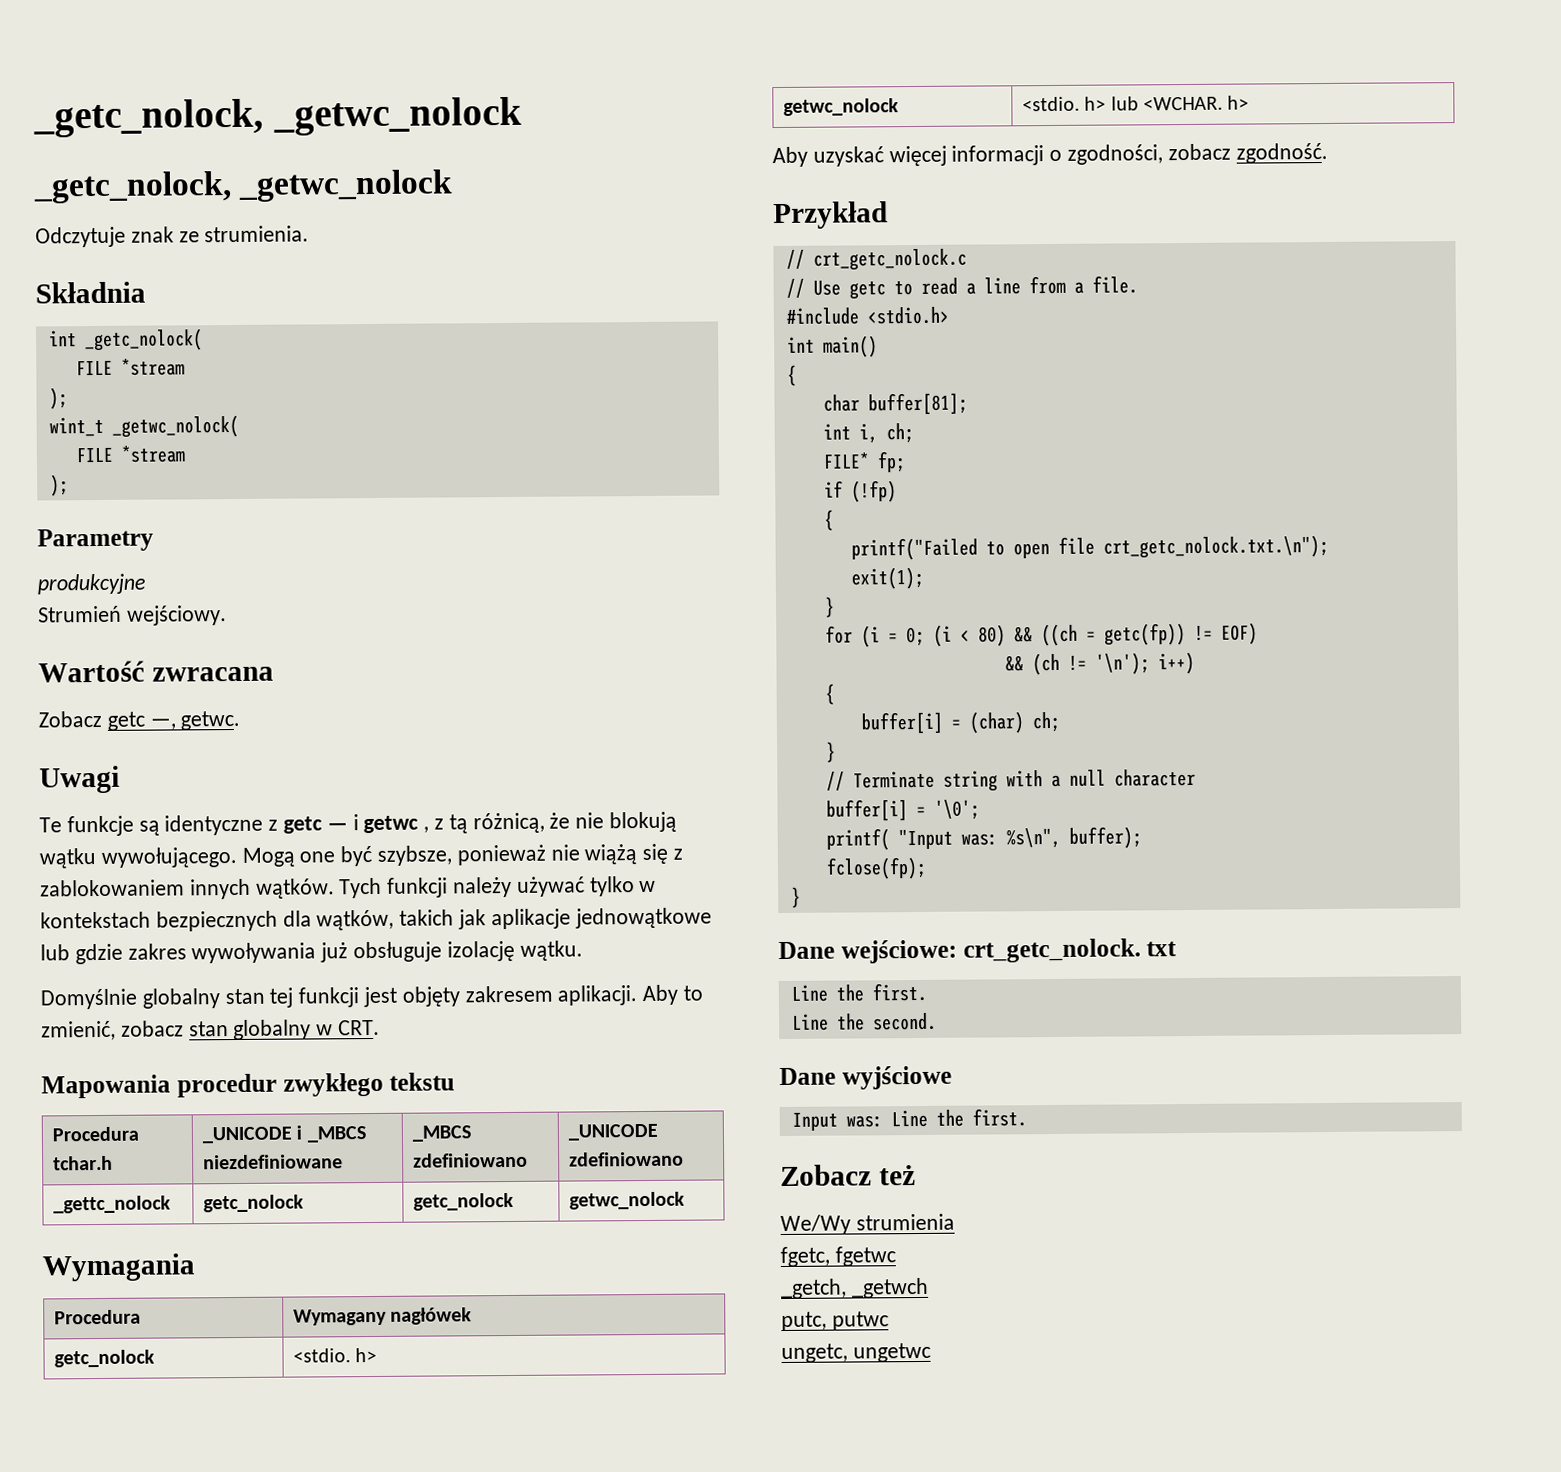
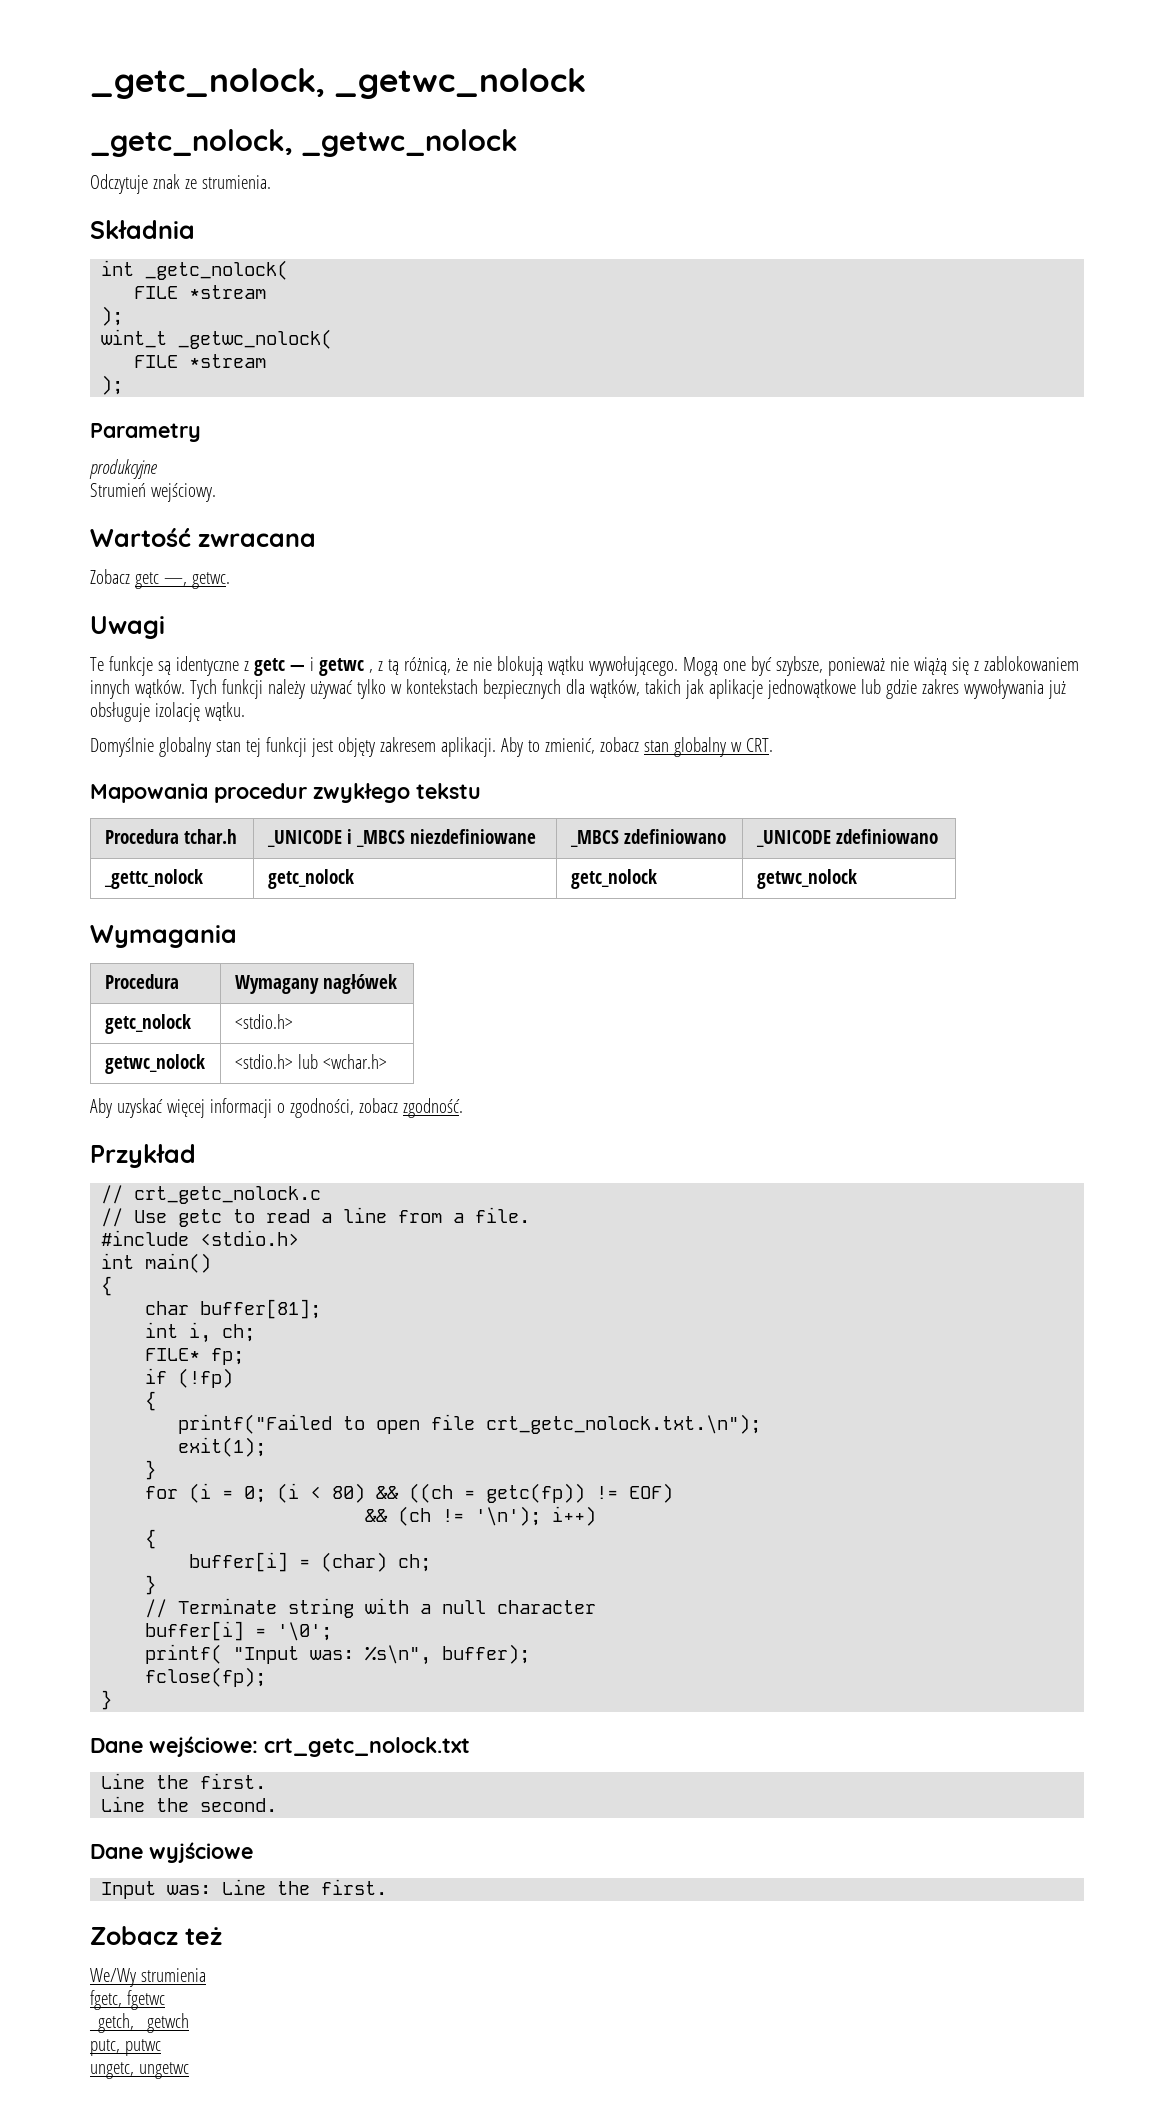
[293,1347,378,1363] <stdio. h> -> [234,1014,293,1029] <stdio.h>
[1022,95,1250,112] <stdio. h> lub <WCHAR. h> -> [234,1054,387,1069] <stdio.h> lub <wchar.h>
[962,938,1178,963] crt_getc_nolock. txt -> [264,1737,470,1757] crt_getc_nolock.txt

